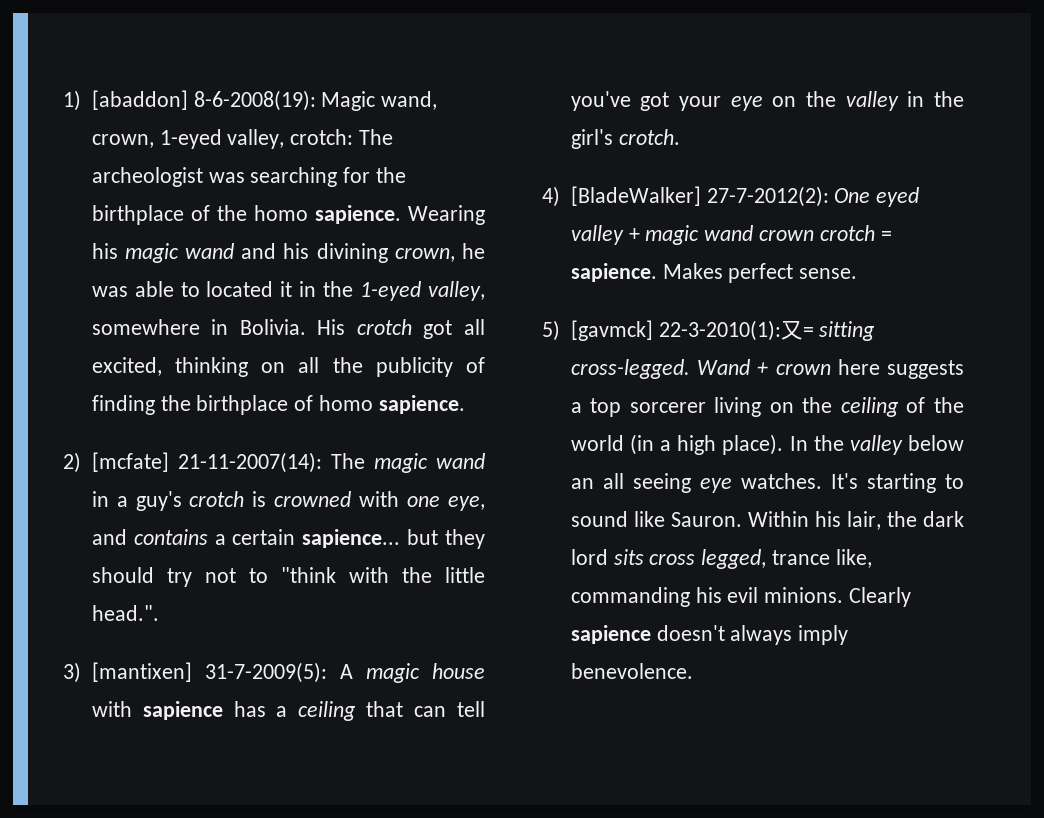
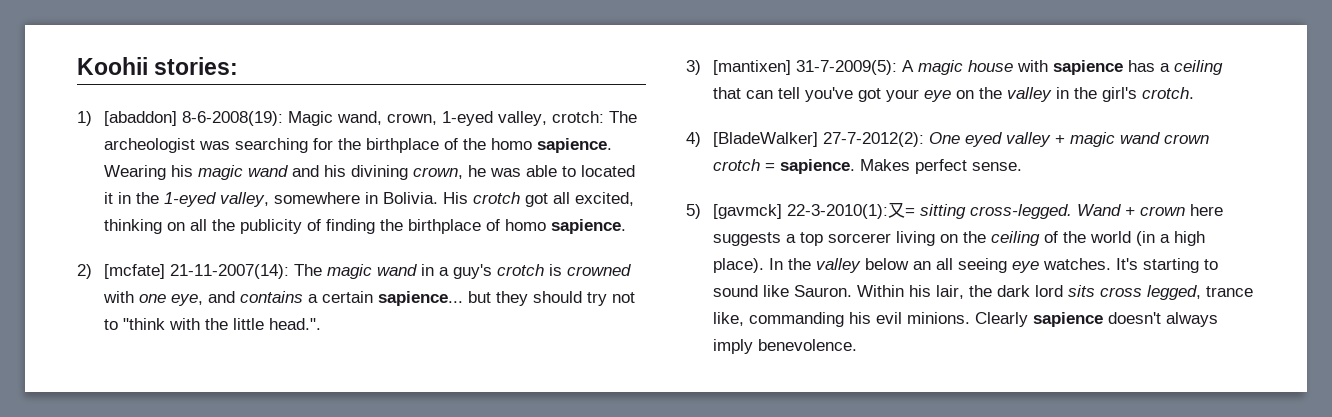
(63, 100) none -> [77,57,239,75] Koohii stories: //

